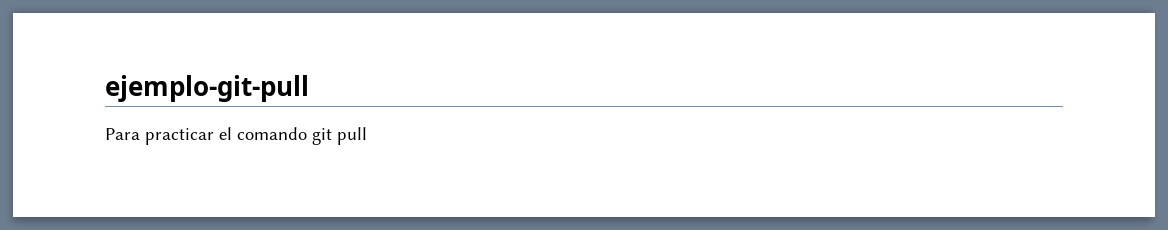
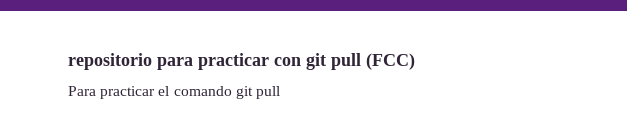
[105,75,309,102] ejemplo-git-pull -> [68,53,415,70] repositorio para practicar con git pull (FCC)

